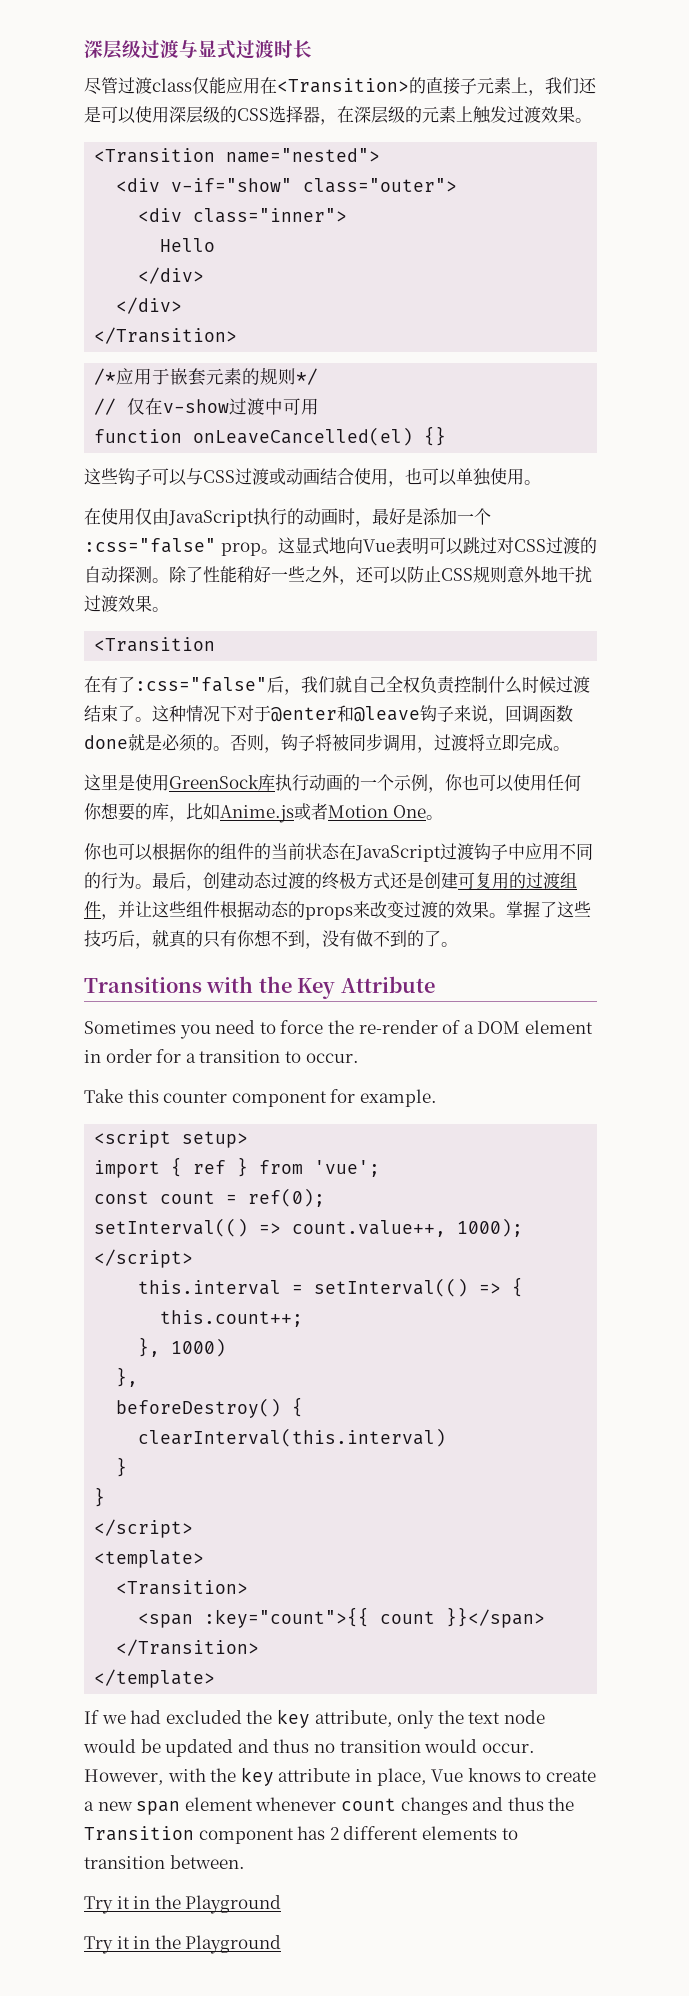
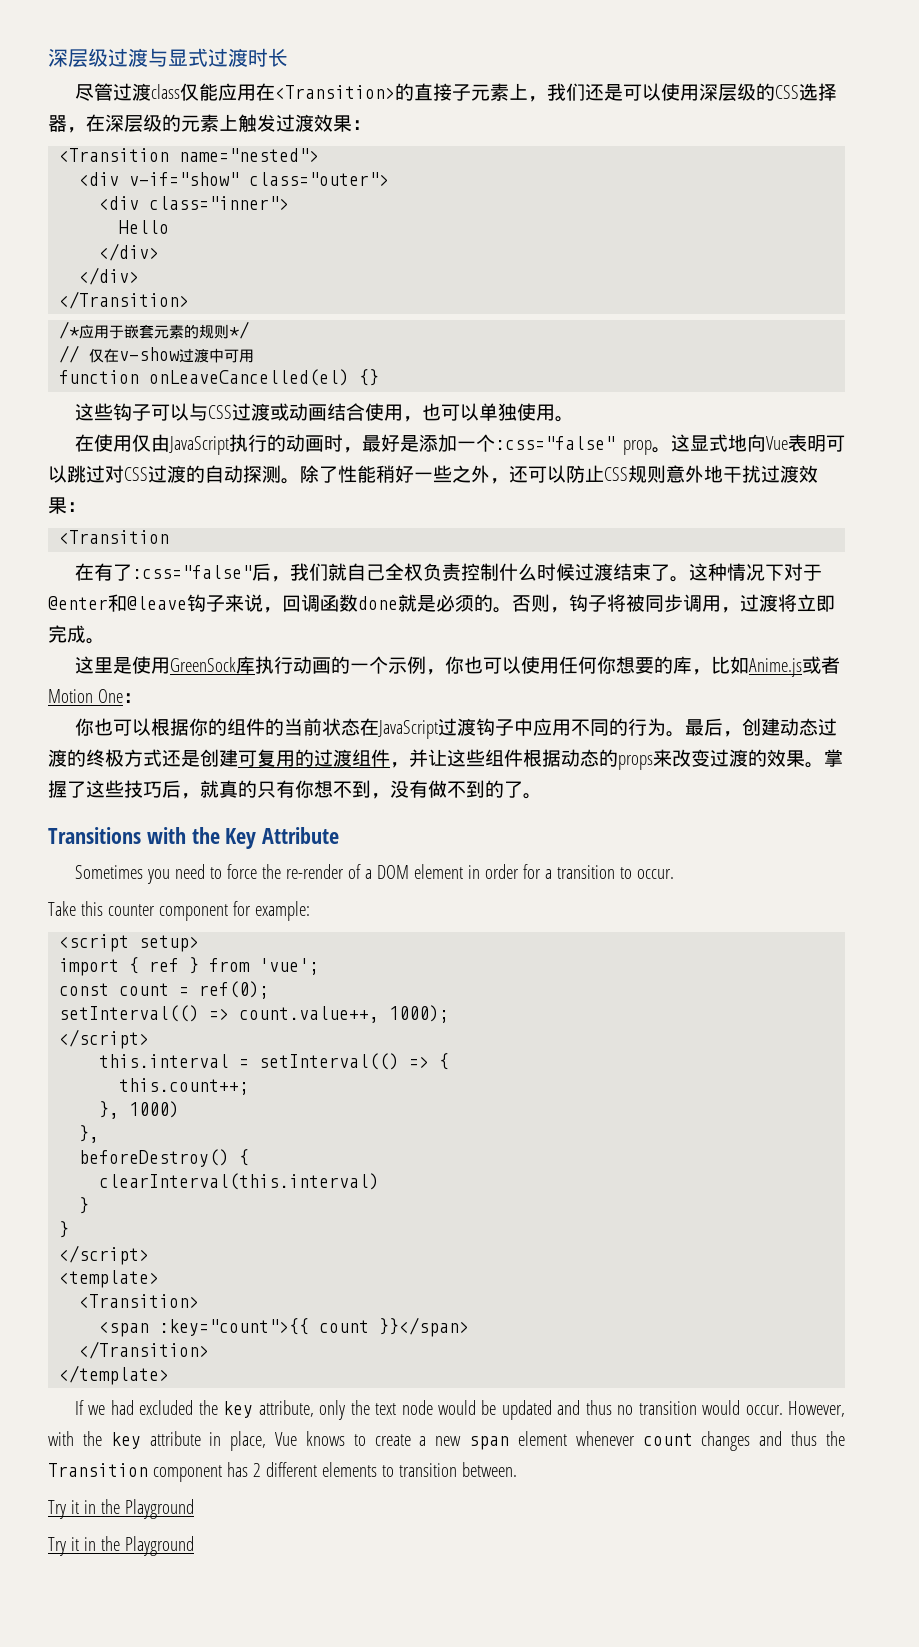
[575,118,592,123] 。 -> [352,120,371,130] ：
[152,607,169,612] 。 -> [67,502,86,512] ：
[425,815,443,820] 。 -> [122,693,142,703] ：
[359,1089,437,1107] example. -> [254,901,310,921] example:

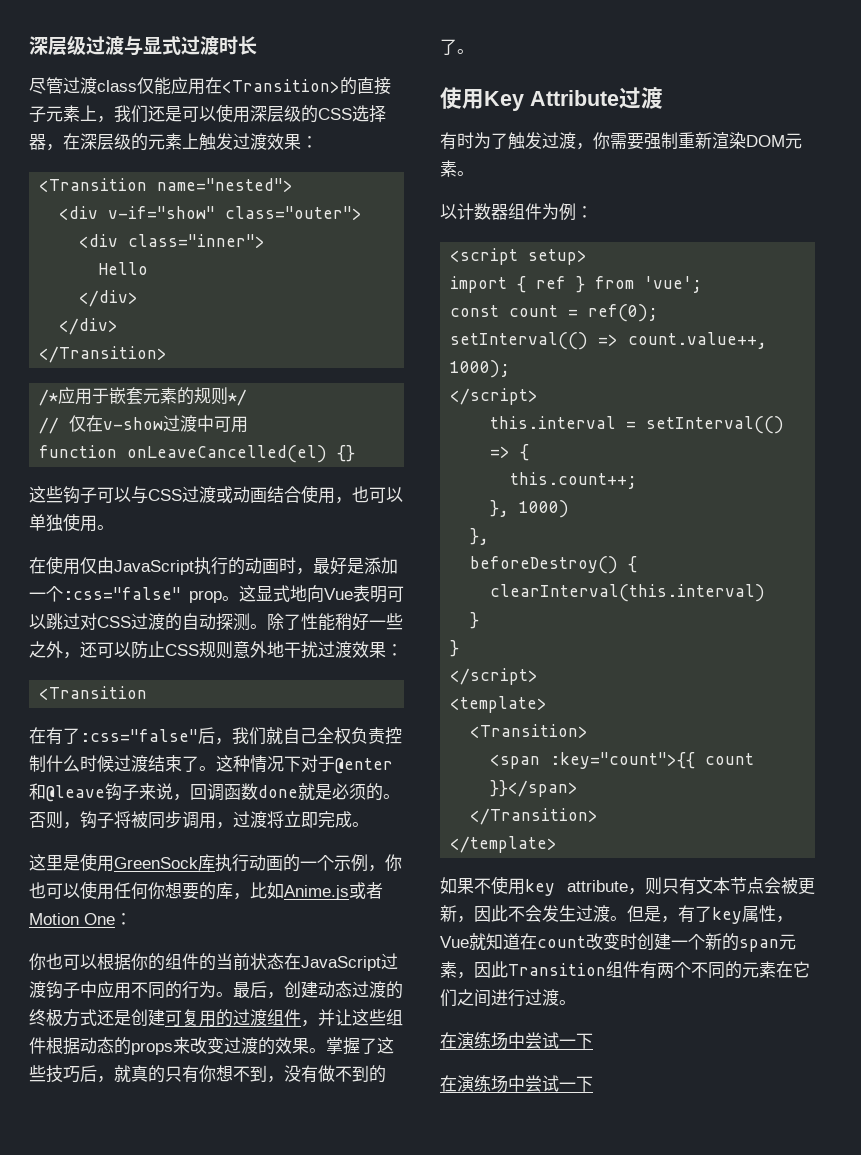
[48,827,220,844] Transitions with the -> [440,87,484,109] 使用
[74,864,674,884] [48,901,310,921] // Sometimes you need to force the re-render of a DOM element in order for a transition to occur. // Take this counter component for example: -> [619,87,663,109] [440,132,802,150] [440,160,474,177] [440,203,593,221] 过渡 // 有时为了触发过渡，你需要强制重新渲染DOM元素。 // 以计数器组件为例：
[74,1400,845,1420] [48,1431,846,1451] [48,1462,517,1482] [48,1499,194,1519] [48,1536,194,1556] If we had excluded the key attribute, only the text node would be updated and thus no transition would occur. However, with the key attribute in place, Vue knows to create a new span element whenever count changes and thus the Transition component has 2 different elements to transition between. // Try it in the Playground // Try it in the Playground -> [440,876,815,896] [440,905,793,924] [440,933,796,952] [440,961,810,979] [440,989,576,1007] [440,1032,593,1050] [440,1075,593,1093] 如果不使用key attribute，则只有文本节点会被更新，因此不会发生过渡。但是，有了key属性，Vue就知道在count改变时创建一个新的span元素，因此Transition组件有两个不同的元素在它们之间进行过渡。 // 在演练场中尝试一下 // 在演练场中尝试一下

